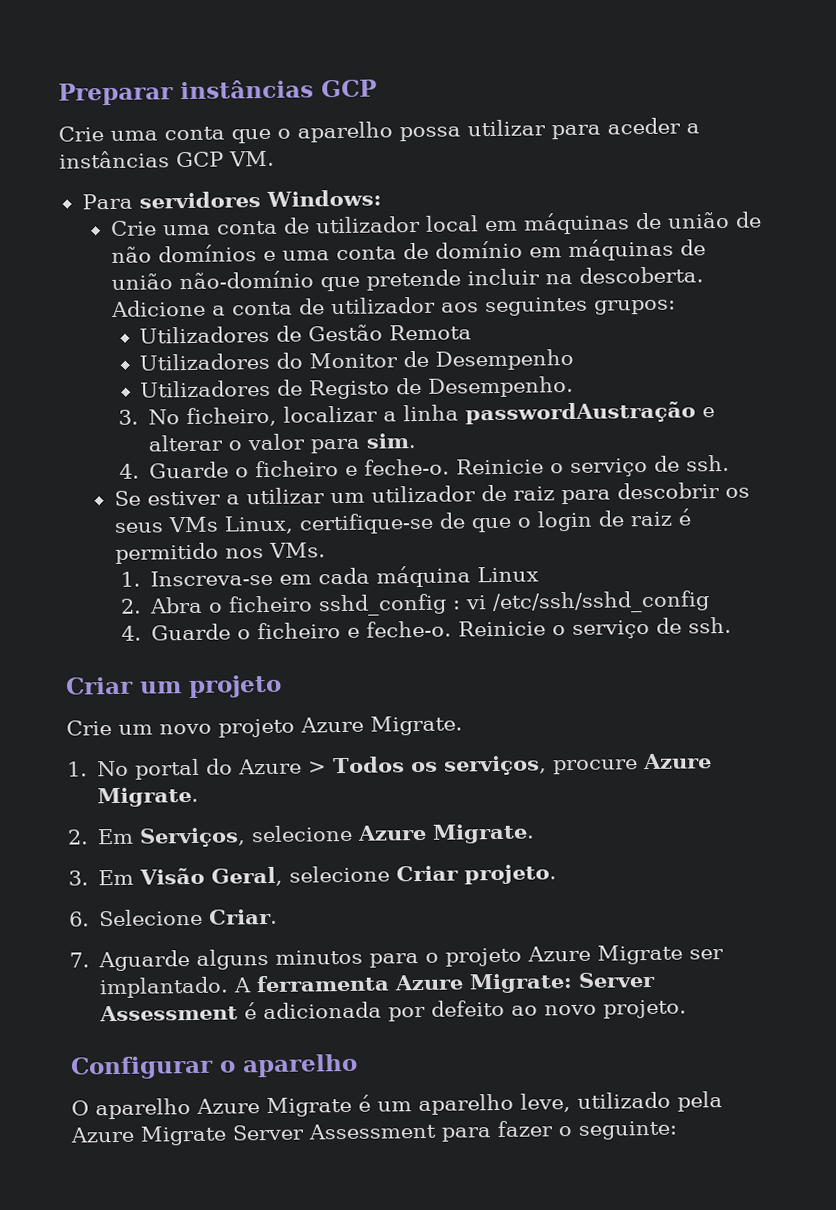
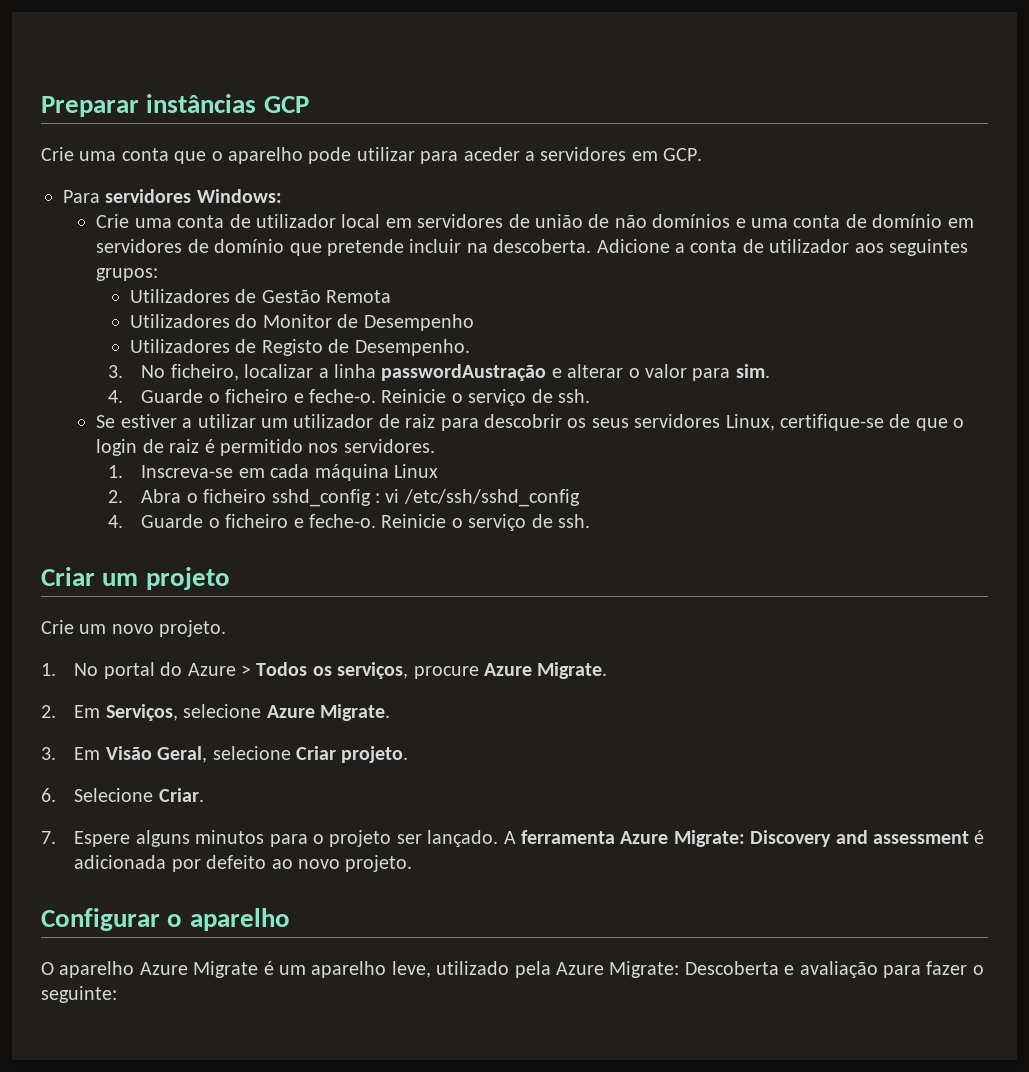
[399,126,461,142] possa -> [308,147,352,164] pode
[59,150,275,169] instâncias GCP VM. -> [540,147,703,161] servidores em GCP.
[522,212,630,235] máquinas -> [417,214,504,228] servidores
[567,238,706,262] [110,270,314,290] máquinas de união não-domínio -> [96,239,285,253] servidores de domínio
[167,516,219,533] VMs -> [634,414,721,428] servidores
[268,542,326,558] VMs. -> [343,439,435,453] servidores.
[218,715,463,738] projeto Azure Migrate. -> [159,620,227,637] projeto.
[98,950,191,972] Aguarde -> [74,831,131,847] Espere
[527,944,725,965] [99,976,230,999] Azure Migrate ser implantado. -> [396,830,499,847] ser lançado.
[578,971,657,988] [99,1004,239,1022] Server Assessment -> [750,830,970,847] Discovery and assessment
[140,1122,436,1146] Migrate Server Assessment -> [609,961,878,978] Migrate: Descoberta e avaliação

